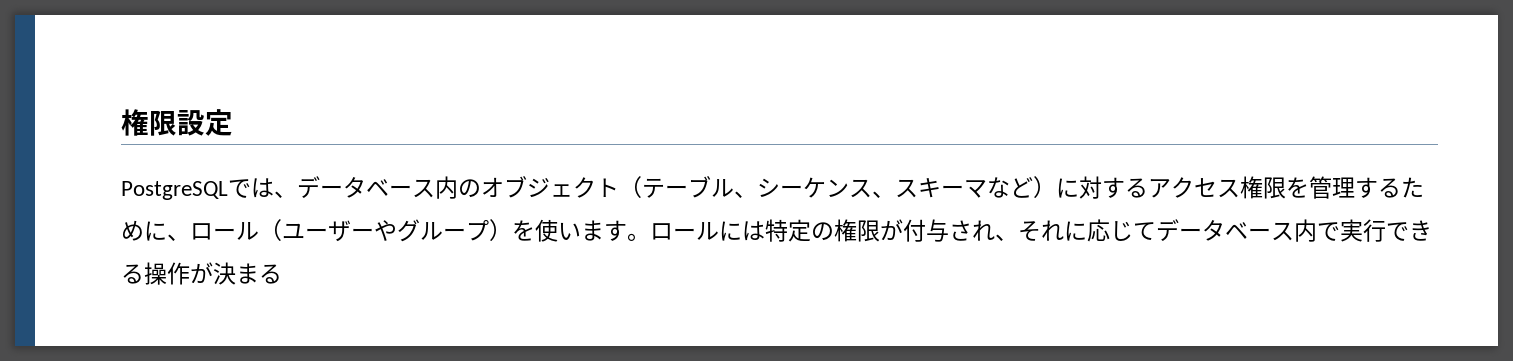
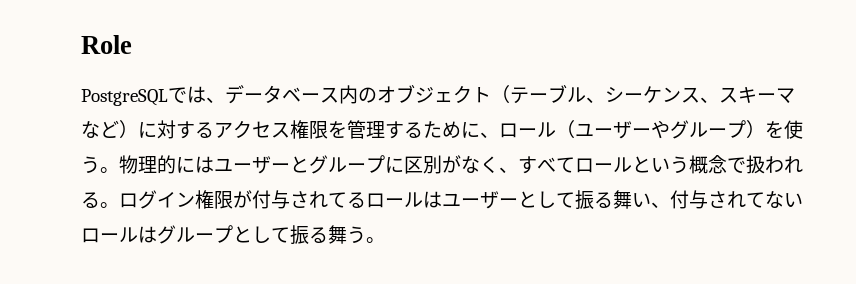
[121,109,233,136] 権限設定 -> [81,35,132,54] Role
[558,219,1432,242] [121,262,282,285] います。ロールには特定の権限が付与され、それに応じてデータベース内で実行できる操作が決まる -> [81,155,803,174] [81,190,803,210] [81,225,385,245] う。物理的にはユーザーとグループに区別がなく、すべてロールという概念で扱われる。ログイン権限が付与されてるロールはユーザーとして振る舞い、付与されてないロールはグループとして振る舞う。

